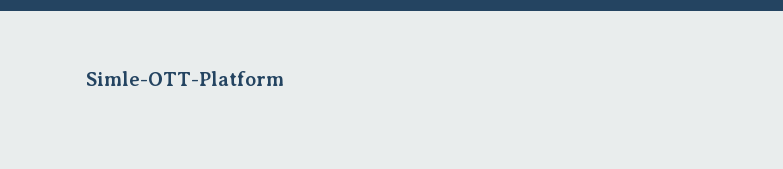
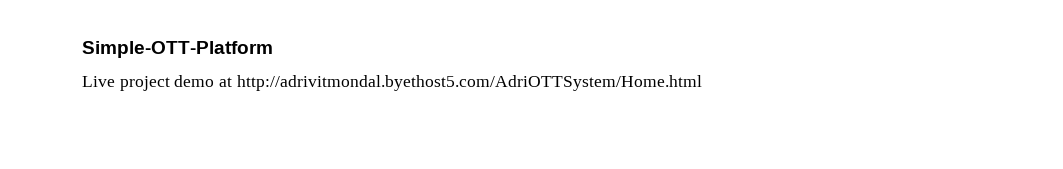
[86,71,284,86] Simle-OTT-Platform -> [82,41,273,58] [82,75,702,91] Simple-OTT-Platform // Live project demo at http://adrivitmondal.byethost5.com/AdriOTTSystem/Home.html

